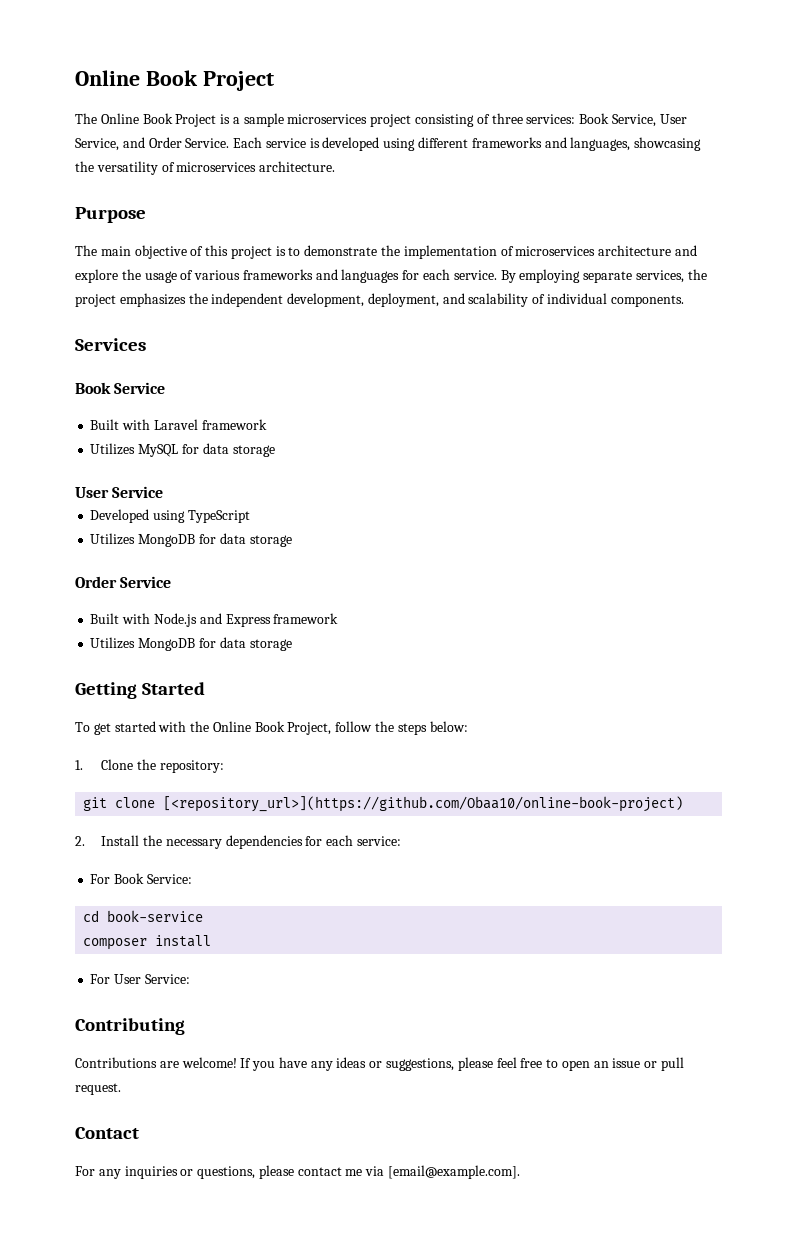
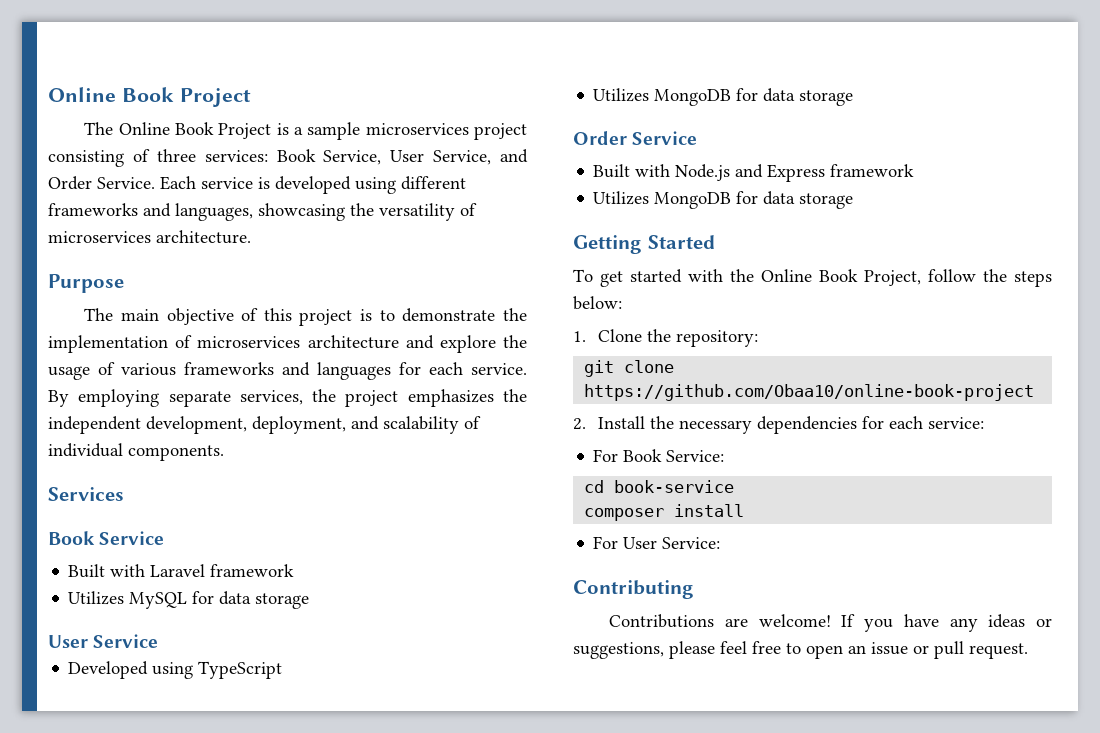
[163,796,684,812] [<repository_url>](https://github.com/Obaa10/online-book-project) -> [584,384,1035,401] https://github.com/Obaa10/online-book-project
[75,1127,139,1139] [75,1165,521,1179] // Contact // For any inquiries or questions, please contact me via [email@example.com]. -> (1028, 651) none

